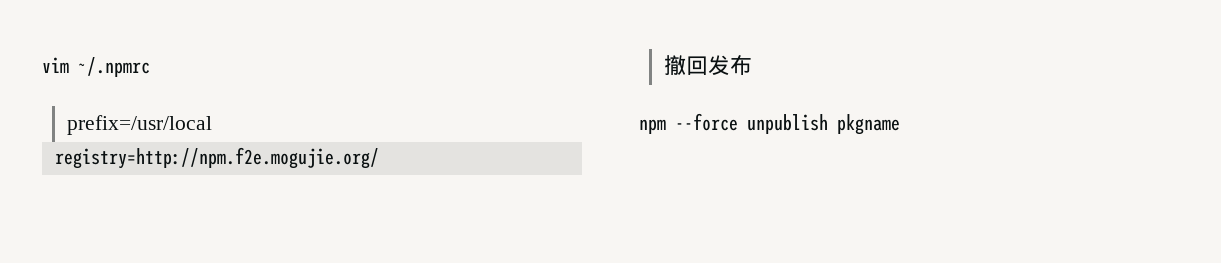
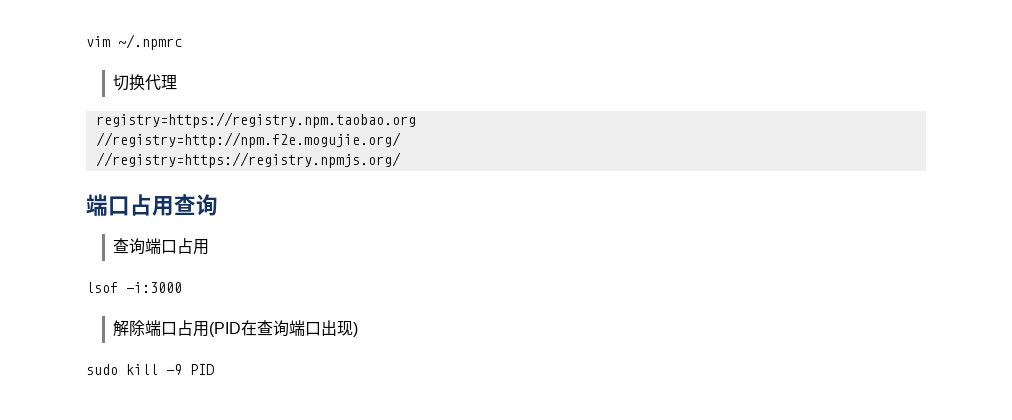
[67,115,213,135] [54,147,379,169] [664,55,753,76] [639,113,900,135] prefix=/usr/local // registry=http://npm.f2e.mogujie.org/ // 撤回发布 // npm --force unpublish pkgname -> [113,74,178,91] [95,112,416,128] [95,132,401,148] [95,152,401,168] [86,194,218,216] [113,238,210,255] [86,282,182,293] [113,320,359,337] [86,364,214,375] 切换代理 // registry=https://registry.npm.taobao.org // //registry=http://npm.f2e.mogujie.org/ // //registry=https://registry.npmjs.org/ // 端口占用查询 // 查询端口占用 // lsof -i:3000 // 解除端口占用(PID在查询端口出现) // sudo kill -9 PID

